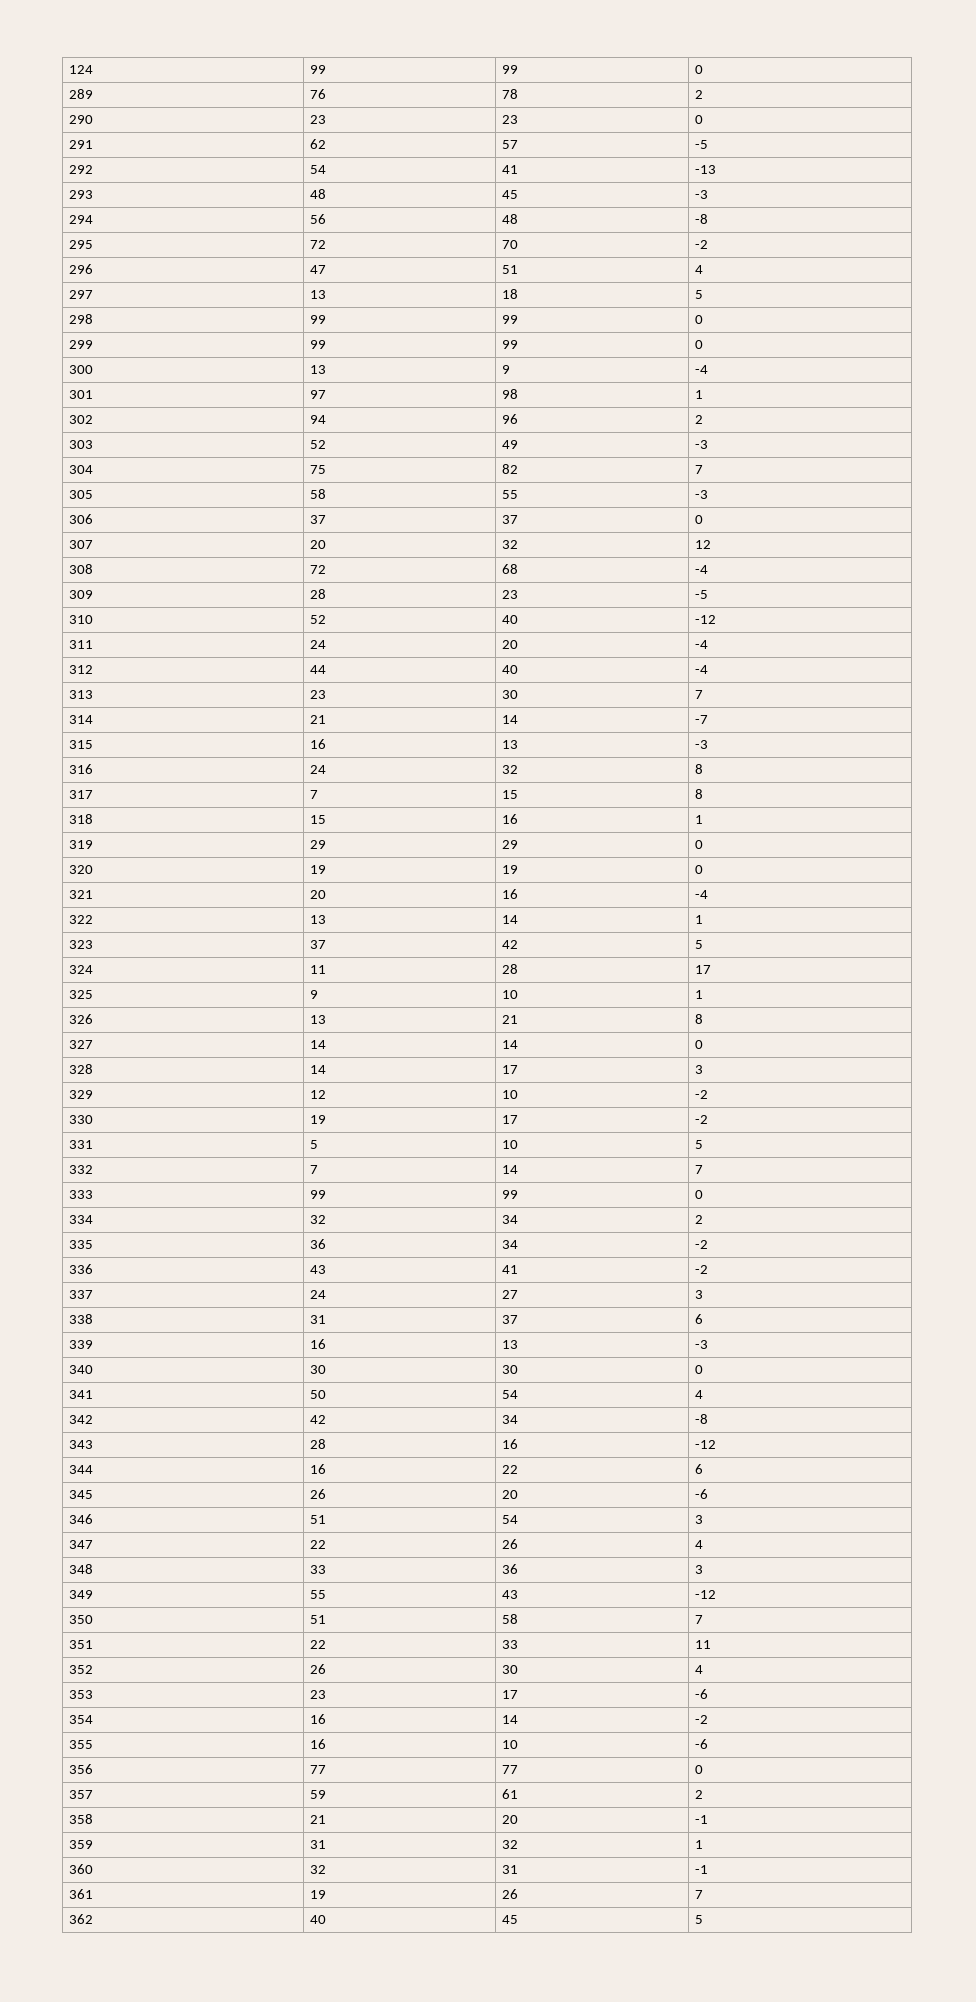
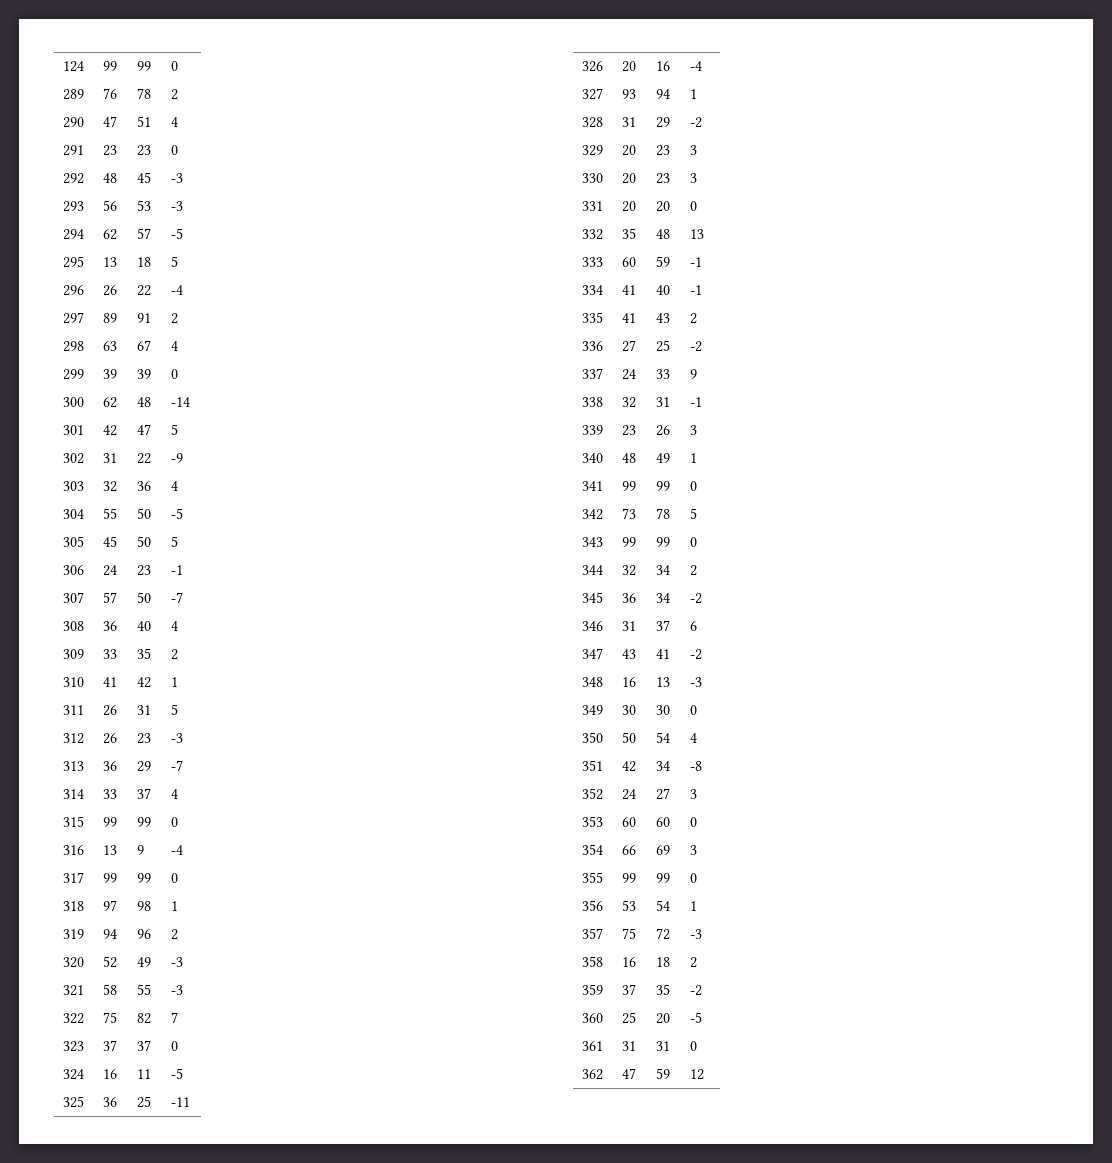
(94, 119) none -> [103,116,118,127] [137,116,152,127] [171,117,179,127] [63,145,85,156] | 47 | 51 | 4 // 291
[69,140,94,149] [310,139,327,149] [502,140,519,149] [695,140,709,149] [69,165,94,174] [310,165,327,174] [502,165,519,174] [695,165,717,174] [69,190,94,199] [310,189,327,199] [502,190,519,199] [695,190,709,199] [69,215,94,224] [310,214,327,224] [502,214,519,224] [695,214,709,224] [69,240,94,249] [310,240,327,249] [502,240,519,249] [695,240,709,249] [69,264,94,274] [310,265,327,274] [502,265,519,274] [695,265,704,274] [69,290,94,299] [310,290,327,299] [502,289,519,299] [695,290,704,299] [69,314,94,324] [310,315,327,324] [502,315,519,324] [695,315,704,324] [69,340,94,349] [310,340,327,349] [502,340,519,349] [695,340,704,349] [69,365,94,374] [310,365,327,374] [502,365,511,374] [695,365,709,374] [69,390,94,399] 291 | 62 | 57 | -5 // 292 | 54 | 41 | -13 // 293 | 48 | 45 | -3 // 294 | 56 | 48 | -8 // 295 | 72 | 70 | -2 // 296 | 47 | 51 | 4 // 297 | 13 | 18 | 5 // 298 | 99 | 99 | 0 // 299 | 99 | 99 | 0 // 300 | 13 | 9 | -4 // 301 -> [63,173,85,184] [103,173,118,183] [137,172,152,183] [171,173,184,183] [63,201,85,212] [103,200,118,211] [137,200,152,211] [171,201,184,211] [63,229,85,240] [103,229,118,240] [137,228,152,239] [171,228,184,239] [63,256,85,268] [103,257,118,267] [137,257,152,267] [171,256,179,267] [63,285,85,296] [103,285,118,296] [137,285,152,296] [171,285,184,295] [63,312,85,324] [103,313,118,323] [137,313,152,323] [171,313,179,324] [63,341,85,352] [103,341,118,351] [137,340,152,351] [171,341,179,351] [63,369,85,380] [103,369,118,379] [137,369,152,379] [171,369,179,379] [63,397,85,407] [103,397,118,408] [137,397,152,407] [171,397,191,407] [63,425,85,435] [103,425,118,436] [137,424,152,435] [171,424,179,435] [63,453,85,464] [103,453,118,463] [137,453,152,464] [171,453,184,463] [63,481,85,491] [103,481,118,492] [137,481,152,491] [171,481,179,491] [63,509,85,519] [103,508,118,519] [137,508,152,519] [171,508,184,519] [63,536,85,547] [103,536,118,547] [137,536,152,547] [171,536,179,547] [63,565,85,575] [103,565,118,576] [137,565,152,576] [171,565,184,575] [63,592,85,603] [103,592,118,603] [137,592,152,603] [171,592,184,603] [63,621,85,631] [103,621,118,631] [137,621,152,631] [171,621,179,631] [63,649,85,659] [103,649,118,659] [137,648,152,659] [171,649,179,660] [63,677,85,687] [103,677,118,687] [137,677,152,688] [171,677,179,687] [63,705,85,715] [103,705,118,716] [137,705,152,715] [171,704,179,715] [63,733,85,744] [103,733,118,744] [137,733,152,744] [171,733,184,743] [63,761,85,771] [103,761,118,771] [137,761,152,772] [171,760,184,771] [63,789,85,799] [103,789,118,799] [137,788,152,799] [171,789,179,799] [63,816,85,827] [103,817,118,827] [137,817,152,827] [171,817,179,827] [63,845,85,855] [103,845,118,855] [137,845,145,855] [171,845,184,855] [63,872,85,883] [103,873,118,883] [137,873,152,883] [171,873,179,883] [63,901,85,911] 292 | 48 | 45 | -3 // 293 | 56 | 53 | -3 // 294 | 62 | 57 | -5 // 295 | 13 | 18 | 5 // 296 | 26 | 22 | -4 // 297 | 89 | 91 | 2 // 298 | 63 | 67 | 4 // 299 | 39 | 39 | 0 // 300 | 62 | 48 | -14 // 301 | 42 | 47 | 5 // 302 | 31 | 22 | -9 // 303 | 32 | 36 | 4 // 304 | 55 | 50 | -5 // 305 | 45 | 50 | 5 // 306 | 24 | 23 | -1 // 307 | 57 | 50 | -7 // 308 | 36 | 40 | 4 // 309 | 33 | 35 | 2 // 310 | 41 | 42 | 1 // 311 | 26 | 31 | 5 // 312 | 26 | 23 | -3 // 313 | 36 | 29 | -7 // 314 | 33 | 37 | 4 // 315 | 99 | 99 | 0 // 316 | 13 | 9 | -4 // 317 | 99 | 99 | 0 // 318
[69,415,94,424] 302 -> [63,929,85,939] 319
[69,440,94,449] 303 -> [63,957,85,968] 320
[69,465,94,474] [310,465,327,474] [502,464,519,474] [695,465,704,474] [69,490,94,499] [310,489,327,499] [502,490,519,499] [695,490,709,499] [69,514,94,524] [310,515,327,524] [502,515,519,524] [695,515,704,524] [69,540,94,549] [310,540,327,549] [502,540,519,549] [695,540,712,549] [69,564,94,574] [310,565,327,574] [502,564,519,574] [695,565,709,574] [69,590,94,599] [310,589,327,599] [502,590,519,599] [695,590,709,599] [69,615,94,624] [310,615,327,624] [502,615,519,624] [695,615,717,624] [69,640,94,649] [310,640,327,649] [502,640,519,649] [695,640,709,649] [69,665,94,674] [310,665,327,674] [502,665,519,674] [695,665,709,674] [69,690,94,699] [310,690,327,699] [502,690,519,699] [695,690,704,699] [69,715,94,724] [310,715,327,724] [502,715,519,724] [695,715,709,724] [69,740,94,749] [310,739,327,749] [502,740,519,749] [695,740,709,749] [69,764,94,774] [310,765,327,774] [502,765,519,774] [695,764,704,774] [69,790,94,799] [310,790,319,799] [502,790,519,799] [695,789,704,799] [69,814,94,824] [310,815,327,824] [502,814,519,824] [695,815,704,824] [69,840,94,849] [310,840,327,849] [502,840,519,849] [695,840,704,849] [69,865,94,874] [310,865,327,874] [502,865,519,874] [695,865,704,874] [69,890,94,899] [310,890,327,899] [502,889,519,899] [695,890,709,899] [69,915,94,924] [310,915,327,924] [502,915,519,924] [695,915,704,924] [69,940,94,949] [310,940,327,949] [502,940,519,949] [695,940,704,949] [69,965,94,974] [310,965,327,974] [502,964,519,974] [695,965,712,974] [69,990,94,999] [310,990,319,999] [502,990,519,999] [695,990,704,999] [69,1014,94,1024] [310,1015,327,1024] [502,1015,519,1024] [695,1014,704,1024] [69,1040,94,1049] [310,1040,327,1049] [502,1040,519,1049] [695,1040,704,1049] [69,1064,94,1074] [310,1065,327,1074] [502,1065,519,1074] [695,1065,704,1074] [69,1090,94,1099] [310,1090,327,1099] [502,1090,519,1099] [695,1090,709,1099] [69,1115,94,1124] [310,1115,327,1124] [502,1115,519,1124] [695,1115,709,1124] [69,1140,94,1149] [310,1140,319,1149] [502,1140,519,1149] [695,1140,704,1149] [69,1165,94,1174] [310,1165,319,1174] [502,1165,519,1174] [695,1165,704,1174] [69,1190,94,1199] [310,1190,327,1199] [502,1190,519,1199] [695,1190,704,1199] [69,1215,94,1224] [310,1215,327,1224] [502,1215,519,1224] [695,1215,704,1224] [69,1240,94,1249] [310,1239,327,1249] [502,1240,519,1249] [695,1240,709,1249] [69,1264,94,1274] [310,1265,327,1274] [502,1265,519,1274] [695,1265,709,1274] [69,1290,94,1299] [310,1290,327,1299] [502,1290,519,1299] [695,1290,704,1299] [69,1314,94,1324] [310,1315,327,1324] [502,1315,519,1324] [695,1314,704,1324] [69,1340,94,1349] [310,1339,327,1349] [502,1340,519,1349] [695,1340,709,1349] [69,1365,94,1374] [310,1365,327,1374] [502,1365,519,1374] [695,1365,704,1374] [69,1390,94,1399] [310,1390,327,1399] [502,1390,519,1399] [695,1390,704,1399] [69,1415,94,1424] [310,1415,327,1424] [502,1415,519,1424] [695,1414,709,1424] [69,1440,94,1449] [310,1439,327,1449] [502,1439,519,1449] [695,1440,717,1449] [69,1465,94,1474] [310,1464,327,1474] [502,1465,519,1474] [695,1464,704,1474] [69,1490,94,1499] [310,1489,327,1499] [502,1490,519,1499] [695,1489,709,1499] [69,1514,94,1524] [310,1515,327,1524] [502,1515,519,1524] [695,1515,704,1524] [69,1540,94,1549] [310,1540,327,1549] [502,1539,519,1549] [695,1540,704,1549] [69,1564,94,1574] [310,1565,327,1574] [502,1564,519,1574] [695,1565,704,1574] [69,1590,94,1599] [310,1590,327,1599] [502,1590,519,1599] [695,1590,717,1599] [69,1615,94,1624] [310,1615,327,1624] [502,1614,519,1624] [695,1615,704,1624] [69,1640,94,1649] [310,1640,327,1649] [502,1640,519,1649] [695,1640,712,1649] [69,1665,94,1674] [310,1664,327,1674] [502,1665,519,1674] [695,1665,704,1674] [69,1690,94,1699] [310,1690,327,1699] [502,1690,519,1699] [695,1689,709,1699] [69,1715,94,1724] [310,1714,327,1724] [502,1715,519,1724] [695,1715,709,1724] [69,1740,94,1749] [310,1739,327,1749] [502,1740,519,1749] [695,1739,709,1749] [69,1764,94,1774] [310,1765,327,1774] [502,1765,519,1774] [695,1765,704,1774] [69,1790,94,1799] [310,1790,327,1799] [502,1789,519,1799] [695,1790,704,1799] [69,1814,94,1824] [310,1815,327,1824] [502,1815,519,1824] [695,1815,709,1824] [69,1840,94,1849] [310,1840,327,1849] [502,1840,519,1849] [695,1840,704,1849] [69,1864,94,1874] [310,1865,327,1874] [502,1865,519,1874] [695,1865,709,1874] [69,1889,94,1899] [310,1890,327,1899] [502,1889,519,1899] [695,1890,704,1899] [69,1914,94,1924] [310,1915,327,1924] [502,1915,519,1924] [695,1915,704,1924] 304 | 75 | 82 | 7 // 305 | 58 | 55 | -3 // 306 | 37 | 37 | 0 // 307 | 20 | 32 | 12 // 308 | 72 | 68 | -4 // 309 | 28 | 23 | -5 // 310 | 52 | 40 | -12 // 311 | 24 | 20 | -4 // 312 | 44 | 40 | -4 // 313 | 23 | 30 | 7 // 314 | 21 | 14 | -7 // 315 | 16 | 13 | -3 // 316 | 24 | 32 | 8 // 317 | 7 | 15 | 8 // 318 | 15 | 16 | 1 // 319 | 29 | 29 | 0 // 320 | 19 | 19 | 0 // 321 | 20 | 16 | -4 // 322 | 13 | 14 | 1 // 323 | 37 | 42 | 5 // 324 | 11 | 28 | 17 // 325 | 9 | 10 | 1 // 326 | 13 | 21 | 8 // 327 | 14 | 14 | 0 // 328 | 14 | 17 | 3 // 329 | 12 | 10 | -2 // 330 | 19 | 17 | -2 // 331 | 5 | 10 | 5 // 332 | 7 | 14 | 7 // 333 | 99 | 99 | 0 // 334 | 32 | 34 | 2 // 335 | 36 | 34 | -2 // 336 | 43 | 41 | -2 // 337 | 24 | 27 | 3 // 338 | 31 | 37 | 6 // 339 | 16 | 13 | -3 // 340 | 30 | 30 | 0 // 341 | 50 | 54 | 4 // 342 | 42 | 34 | -8 // 343 | 28 | 16 | -12 // 344 | 16 | 22 | 6 // 345 | 26 | 20 | -6 // 346 | 51 | 54 | 3 // 347 | 22 | 26 | 4 // 348 | 33 | 36 | 3 // 349 | 55 | 43 | -12 // 350 | 51 | 58 | 7 // 351 | 22 | 33 | 11 // 352 | 26 | 30 | 4 // 353 | 23 | 17 | -6 // 354 | 16 | 14 | -2 // 355 | 16 | 10 | -6 // 356 | 77 | 77 | 0 // 357 | 59 | 61 | 2 // 358 | 21 | 20 | -1 // 359 | 31 | 32 | 1 // 360 | 32 | 31 | -1 // 361 | 19 | 26 | 7 // 362 | 40 | 45 | 5 -> [63,985,85,996] [103,984,118,995] [137,984,152,995] [171,985,184,995] [63,1013,85,1024] [103,1012,118,1023] [137,1013,152,1024] [171,1012,179,1023] [63,1041,85,1052] [103,1040,118,1051] [137,1040,152,1051] [171,1041,179,1051] [63,1069,85,1080] [103,1069,118,1079] [137,1069,152,1079] [171,1068,184,1079] [63,1096,85,1108] [103,1097,118,1107] [137,1096,152,1108] [171,1097,191,1107] [582,61,604,72] [622,61,637,72] [656,61,671,71] [690,61,703,71] [582,88,604,100] [622,89,637,99] [656,89,671,99] [690,89,698,99] [582,117,604,128] [622,117,637,127] [656,117,671,128] [690,117,703,128] [582,145,604,156] [622,145,637,156] [656,145,671,156] [690,145,698,155] [582,173,604,183] [622,173,637,184] [656,173,671,184] [690,173,698,183] [582,201,604,211] [622,201,637,212] [656,201,671,212] [690,201,698,211] [582,229,604,240] [622,228,637,239] [656,229,671,239] [690,229,705,239] [582,257,604,267] [622,257,637,267] [656,256,671,267] [690,257,703,267] [582,285,604,295] [622,285,637,295] [656,285,671,295] [690,285,703,295] [582,312,604,323] [622,313,637,323] [656,313,671,323] [690,313,698,324] [582,341,604,351] [622,340,637,352] [656,340,671,352] [690,341,703,352] [582,368,604,379] [622,369,637,380] [656,369,671,379] [690,369,698,379] [582,397,604,407] [622,397,637,408] [656,397,671,407] [690,397,703,407] [582,425,604,435] [622,425,637,436] [656,425,671,436] [690,425,698,435] [582,453,604,463] [622,453,637,463] [656,453,671,463] [690,453,698,463] [582,481,604,491] [622,481,637,491] [656,481,671,491] [690,481,698,491] [582,509,604,520] [622,508,637,519] [656,508,671,519] [690,508,698,519] [582,537,604,547] [622,537,637,547] [656,537,671,547] [690,537,698,547] [582,565,604,575] [622,565,637,576] [656,565,671,575] [690,565,698,576] [582,592,604,603] [622,593,637,603] [656,593,671,603] [690,593,703,604] [582,621,604,631] [622,621,637,631] [656,620,671,631] [690,621,698,631] [582,648,604,659] [622,649,637,659] [656,649,671,659] [690,649,703,660] [582,677,604,687] [622,677,637,687] [656,677,671,687] [690,677,703,687] [582,705,604,715] [622,705,637,715] [656,705,671,715] [690,705,698,715] [582,732,604,743] [622,732,637,743] [656,732,671,743] [690,733,698,743] [582,760,604,771] [622,761,637,772] [656,761,671,771] [690,761,703,771] [582,788,604,800] [622,789,637,800] [656,788,671,800] [690,789,698,799] [582,816,604,827] [622,817,637,827] [656,817,671,827] [690,817,698,827] [582,844,604,855] [622,845,637,855] [656,845,671,855] [690,845,698,855] [582,872,604,883] [622,873,637,883] [656,873,671,883] [690,873,698,883] [582,900,604,911] [622,900,637,911] [656,900,671,911] [690,901,698,911] [582,928,604,939] [622,928,637,939] [656,928,671,940] [690,929,703,939] [582,956,604,967] [622,957,637,967] [656,957,671,967] [690,957,698,968] [582,984,604,995] [622,984,637,995] [656,984,671,995] [690,985,703,996] [582,1013,604,1023] [622,1012,637,1024] [656,1013,671,1024] [690,1012,703,1023] [582,1041,604,1051] [622,1041,637,1051] [656,1041,671,1051] [690,1041,698,1051] [582,1069,604,1080] [622,1068,637,1079] [656,1068,671,1079] [690,1069,705,1080] 321 | 58 | 55 | -3 // 322 | 75 | 82 | 7 // 323 | 37 | 37 | 0 // 324 | 16 | 11 | -5 // 325 | 36 | 25 | -11 // 326 | 20 | 16 | -4 // 327 | 93 | 94 | 1 // 328 | 31 | 29 | -2 // 329 | 20 | 23 | 3 // 330 | 20 | 23 | 3 // 331 | 20 | 20 | 0 // 332 | 35 | 48 | 13 // 333 | 60 | 59 | -1 // 334 | 41 | 40 | -1 // 335 | 41 | 43 | 2 // 336 | 27 | 25 | -2 // 337 | 24 | 33 | 9 // 338 | 32 | 31 | -1 // 339 | 23 | 26 | 3 // 340 | 48 | 49 | 1 // 341 | 99 | 99 | 0 // 342 | 73 | 78 | 5 // 343 | 99 | 99 | 0 // 344 | 32 | 34 | 2 // 345 | 36 | 34 | -2 // 346 | 31 | 37 | 6 // 347 | 43 | 41 | -2 // 348 | 16 | 13 | -3 // 349 | 30 | 30 | 0 // 350 | 50 | 54 | 4 // 351 | 42 | 34 | -8 // 352 | 24 | 27 | 3 // 353 | 60 | 60 | 0 // 354 | 66 | 69 | 3 // 355 | 99 | 99 | 0 // 356 | 53 | 54 | 1 // 357 | 75 | 72 | -3 // 358 | 16 | 18 | 2 // 359 | 37 | 35 | -2 // 360 | 25 | 20 | -5 // 361 | 31 | 31 | 0 // 362 | 47 | 59 | 12

